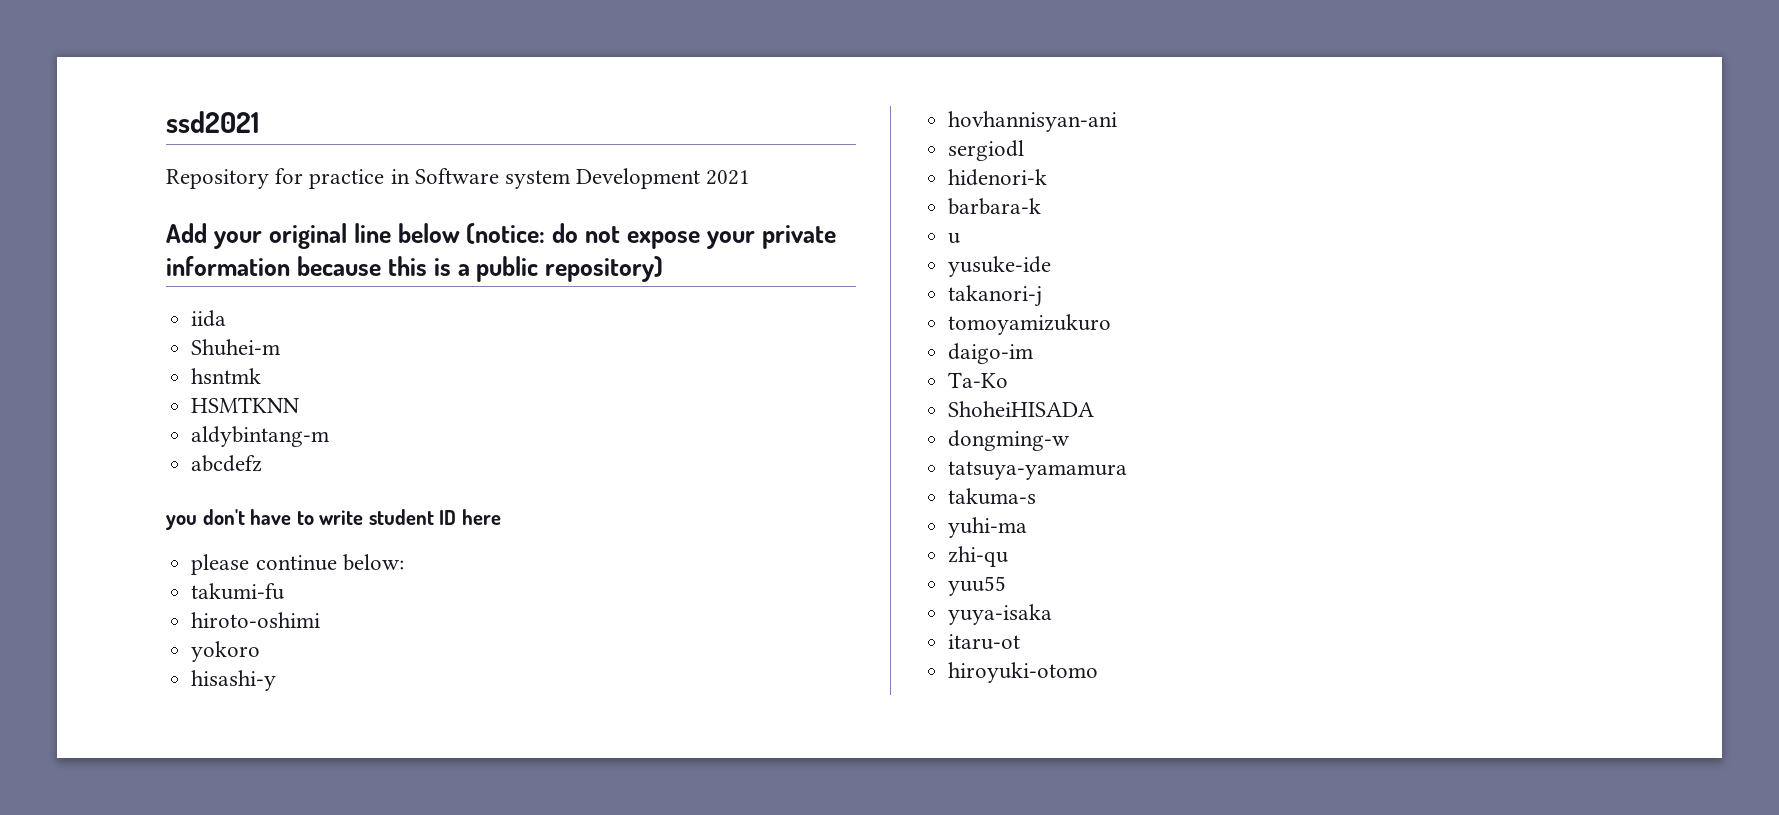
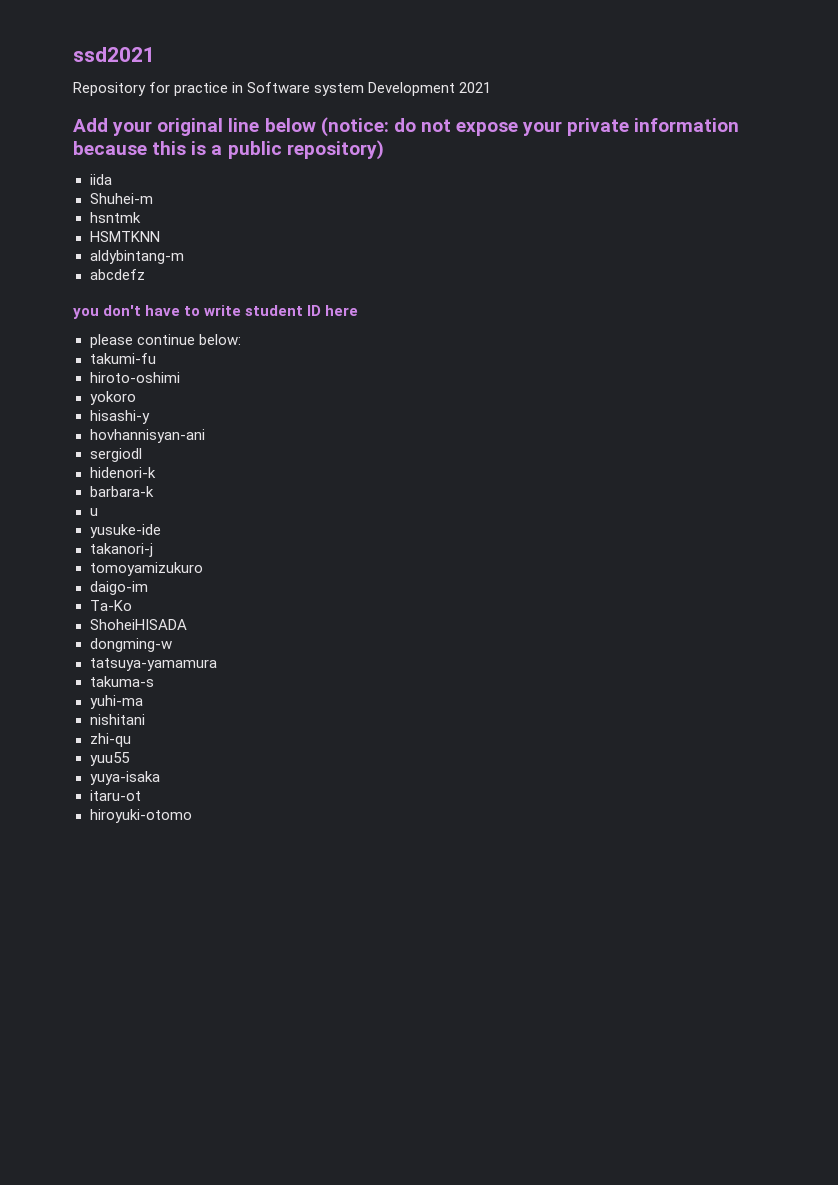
(1028, 527) none -> [89,714,145,725] // nishitani

